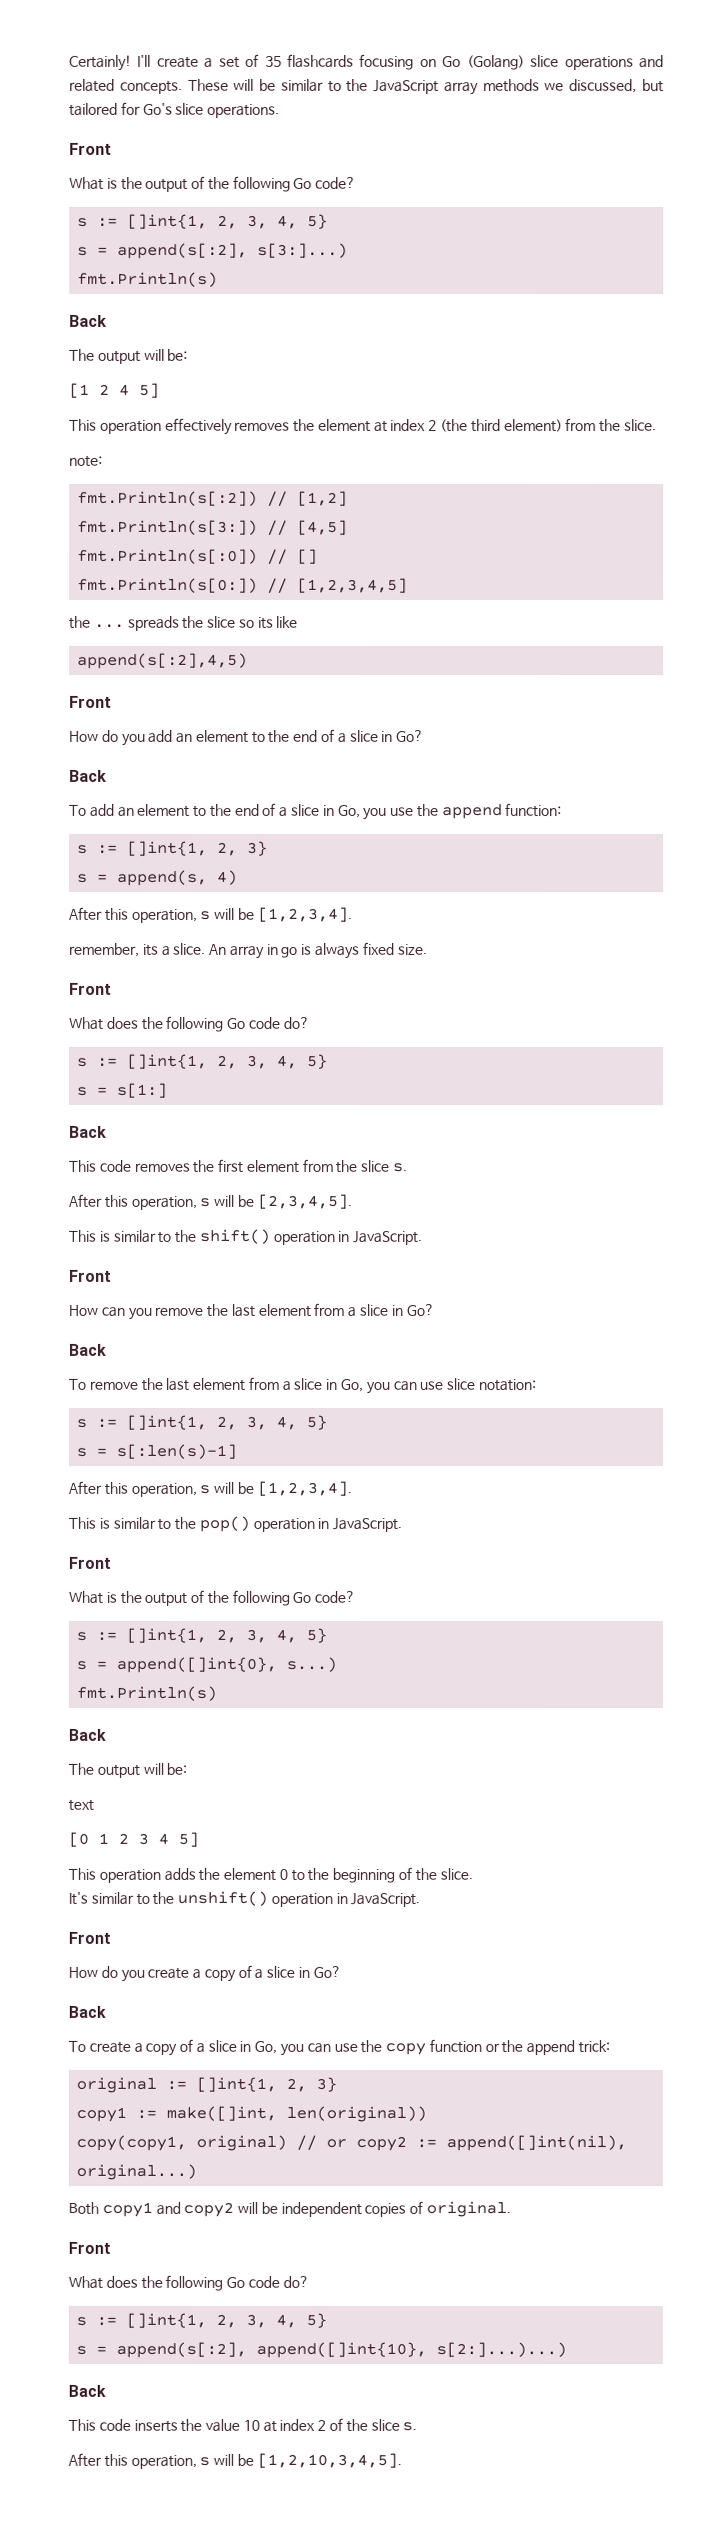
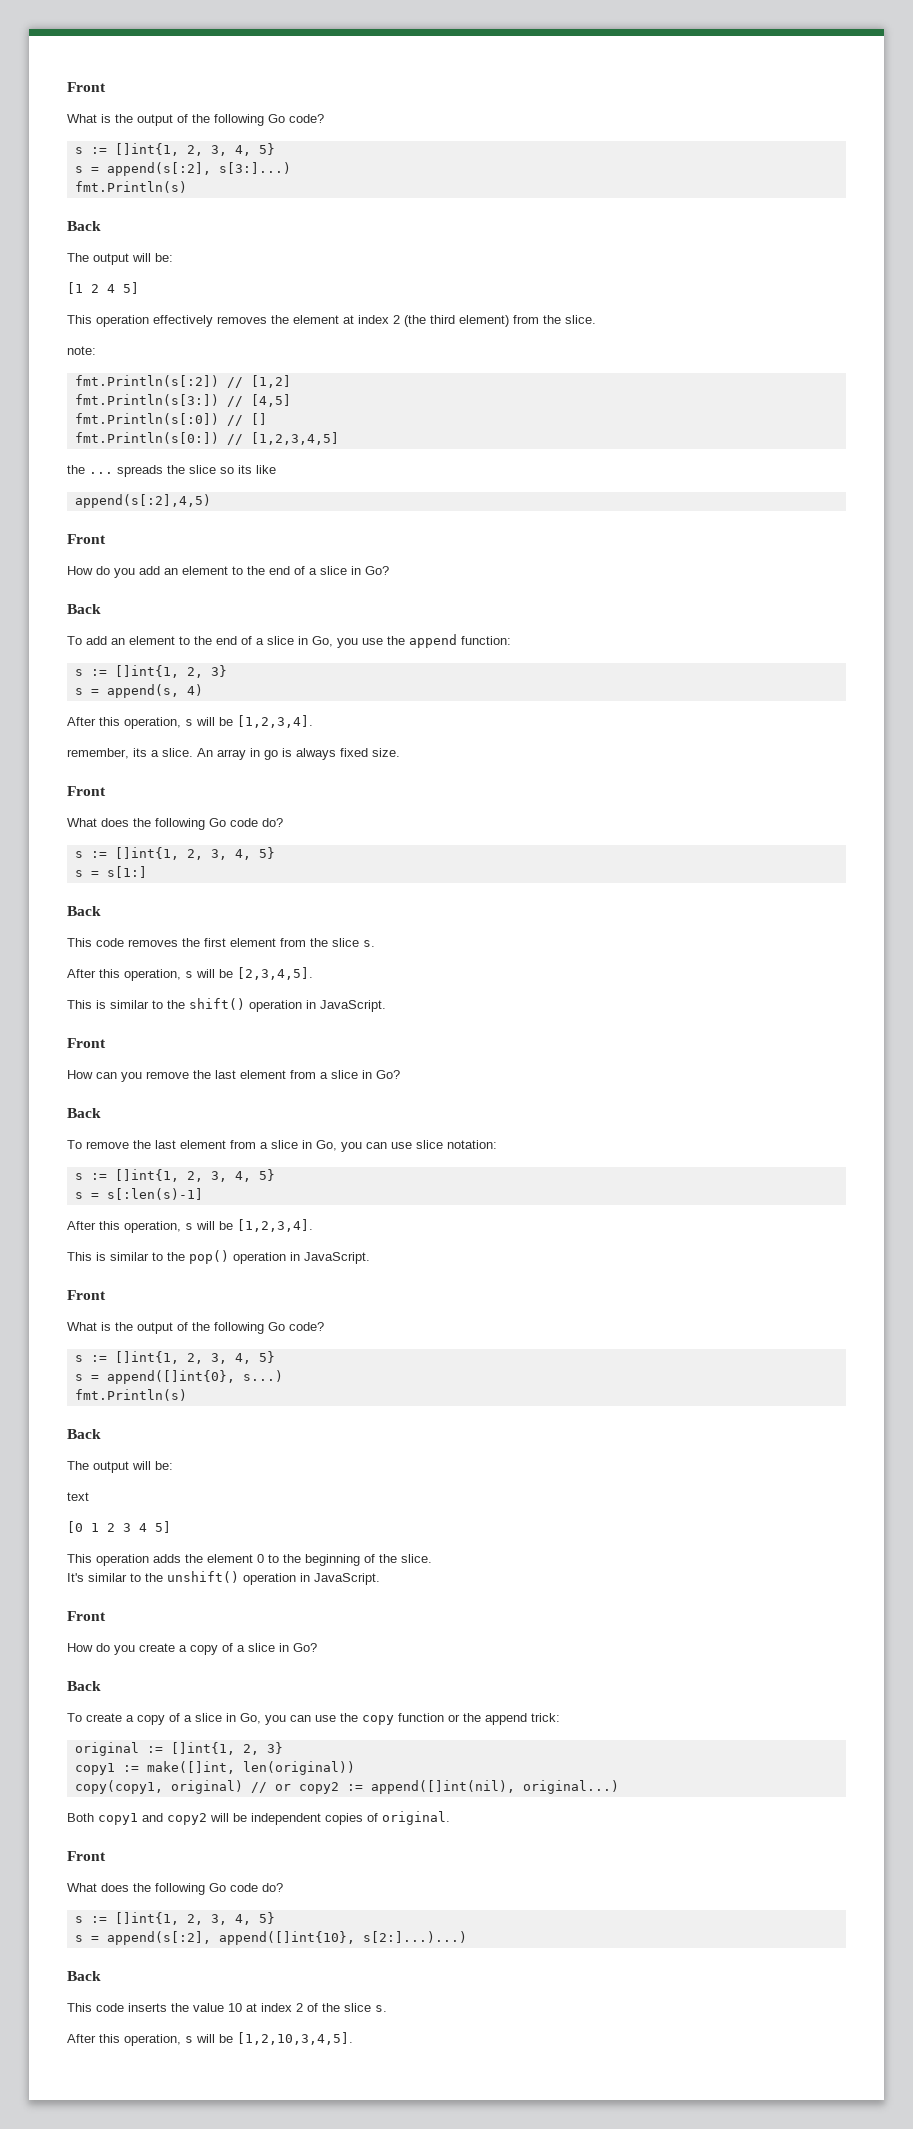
[69,53,664,71] [69,78,664,96] [69,101,281,118] Certainly! I'll create a set of 35 flashcards focusing on Go (Golang) slice operations and related concepts. These will be similar to the JavaScript array methods we discussed, but tailored for Go's slice operations. // -> (67, 87) none

